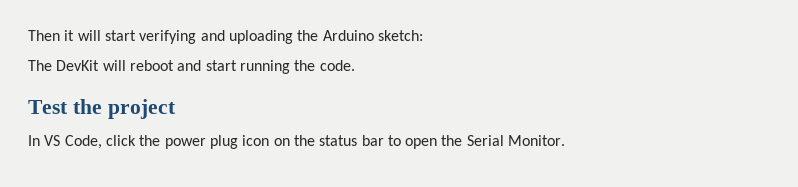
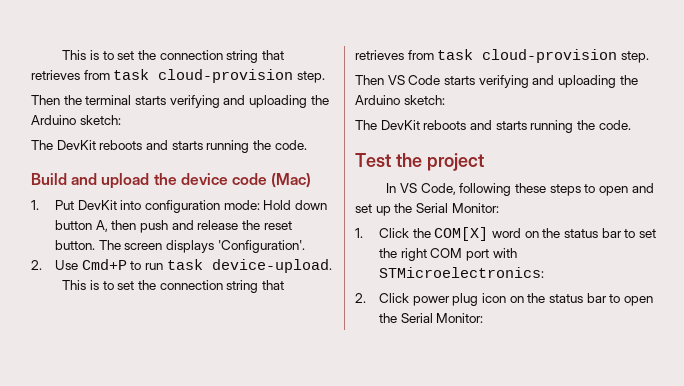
[28,30,423,44] [28,60,237,71] Then it will start verifying and uploading the Arduino sketch: // The DevKit will reboot and start -> [62,50,284,63] [31,69,325,83] [31,95,329,108] [31,115,121,125] [31,140,307,153] [31,173,312,189] [31,200,327,213] [55,220,292,233] [55,240,305,253] [31,259,332,273] [62,280,284,293] [355,49,649,63] [355,75,638,88] [355,95,445,105] [355,120,527,130] This is to set the connection string that retrieves from task cloud-provision step. // Then the terminal starts verifying and uploading the Arduino sketch: // The DevKit reboots and starts running the code. // Build and upload the device code (Mac) // 1. Put DevKit into configuration mode: Hold down button A, then push and release the reset button. The screen displays 'Configuration'. // 2. Use Cmd+P to run task device-upload. // This is to set the connection string that retrieves from task cloud-provision step. // Then VS Code starts verifying and uploading the Arduino sketch: // The DevKit reboots and starts
[105,135,161,146] click the -> [459,183,654,196] [355,203,499,216] [355,227,656,241] [379,248,517,261] [379,267,545,278] [355,293,410,303] following these steps to open and set up the Serial Monitor: // 1. Click the COM[X] word on the status bar to set the right COM port with STMicroelectronics: // 2. Click
[508,135,566,146] Monitor. -> [436,313,484,323] Monitor:

